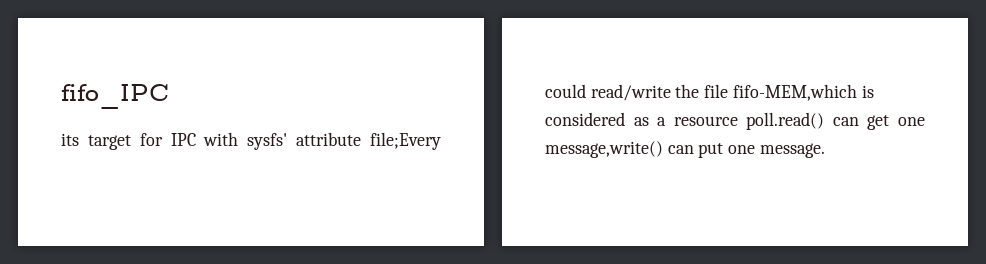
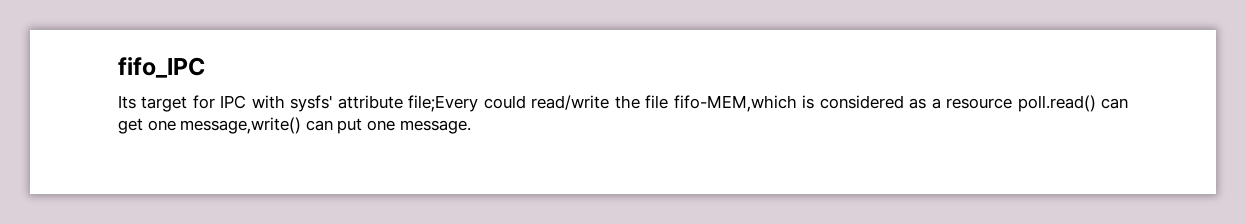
[61,133,79,146] its -> [118,95,136,109] Its

